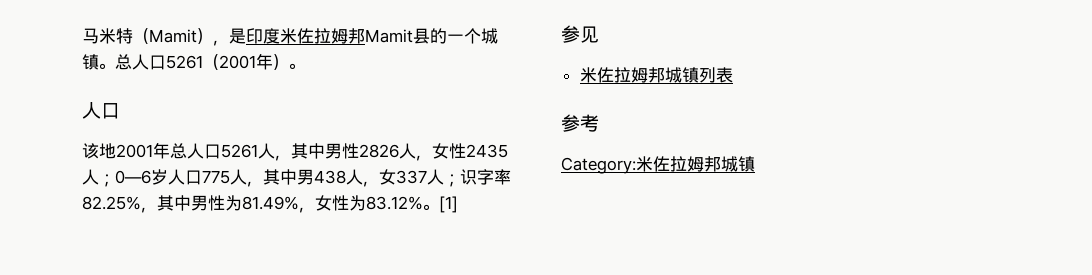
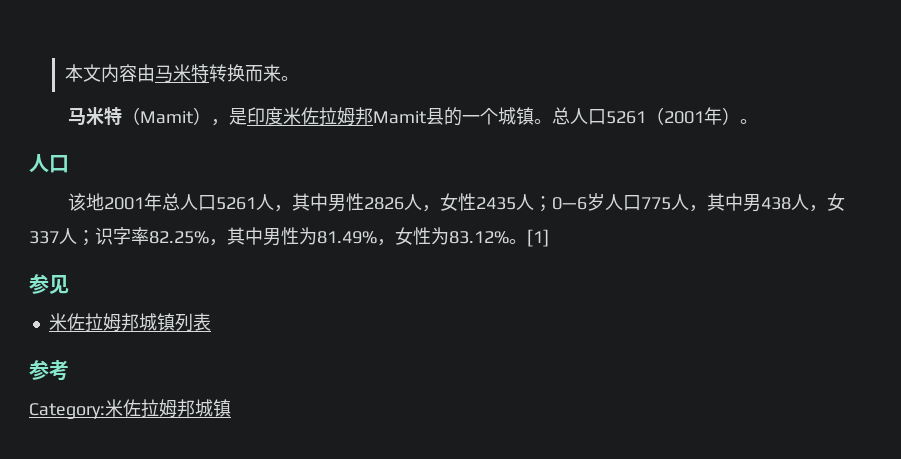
(82, 36) none -> [64,64,299,83] 本文内容由马米特转换而来。 //

